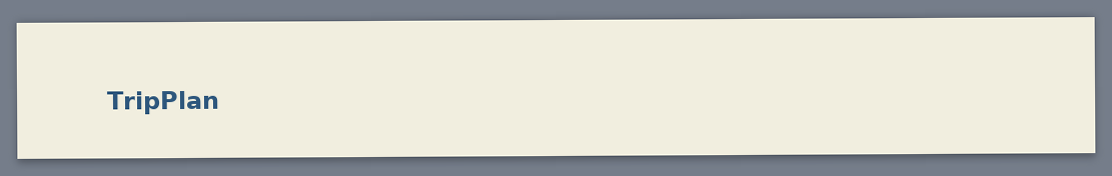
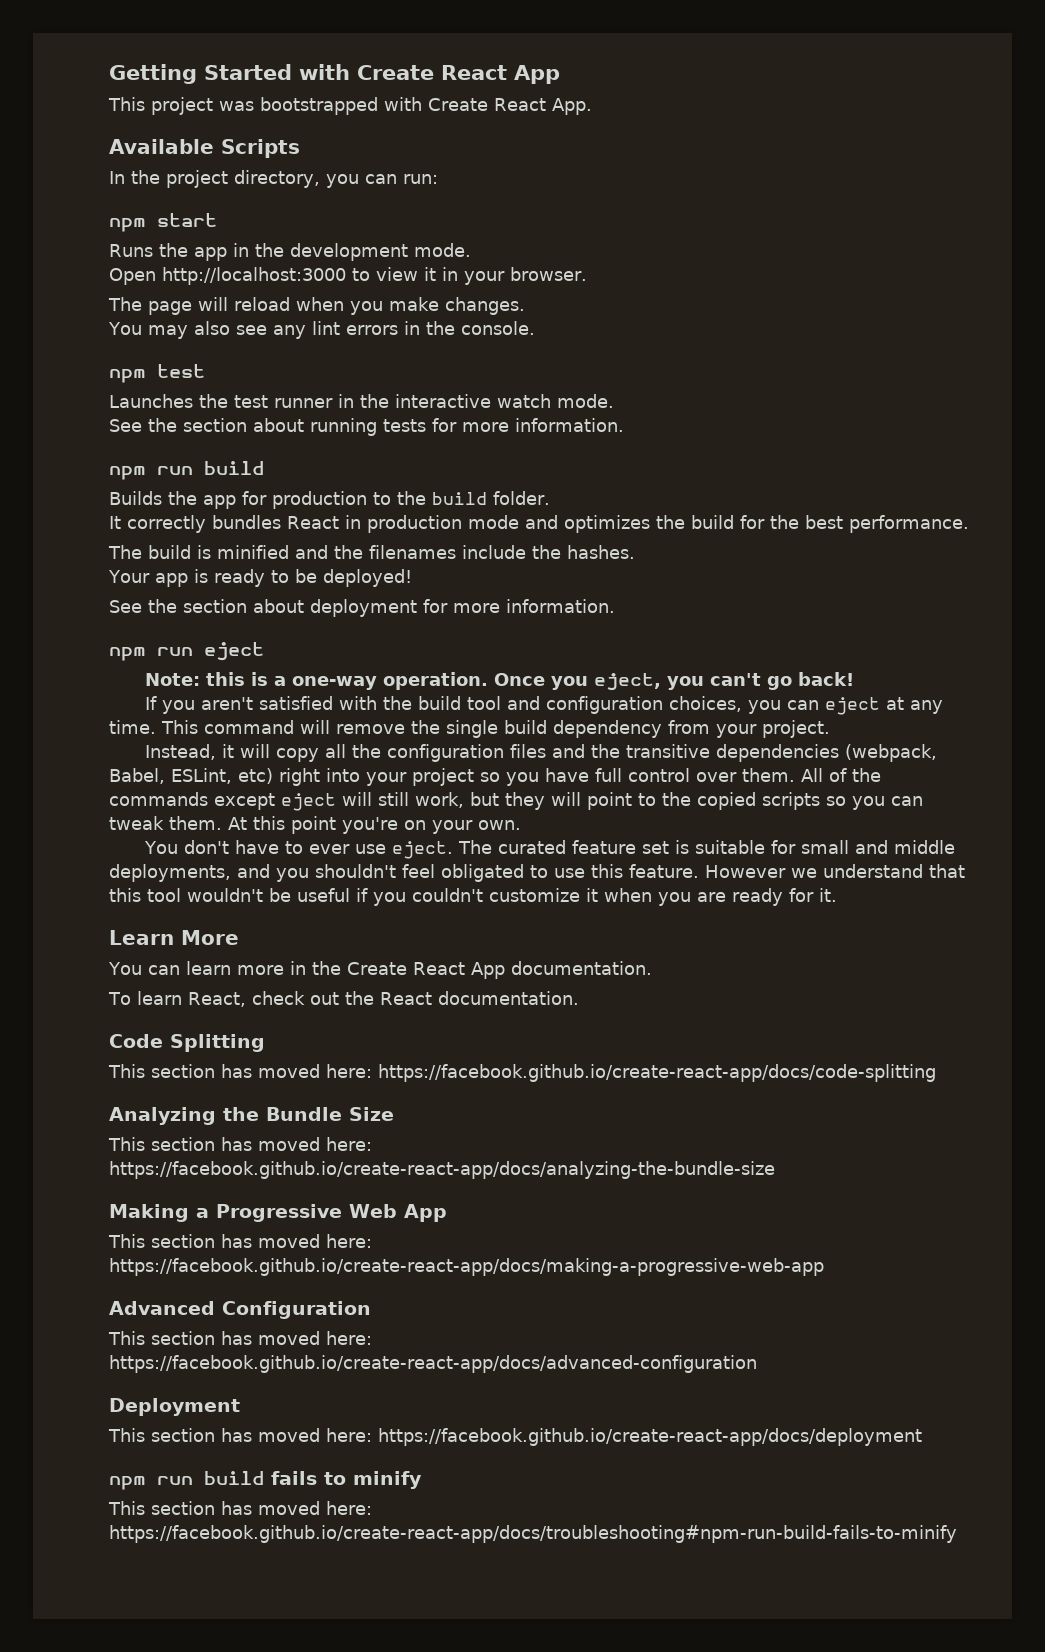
[107,90,220,115] TripPlan -> [109,64,560,84] [108,97,592,115] [109,139,300,158] [109,170,438,188] [109,213,217,232] [109,243,471,261] [109,267,587,285] [108,297,525,315] [108,321,535,339] [109,364,205,383] [109,394,614,408] [109,418,624,436] [109,461,264,480] [109,491,550,509] [109,515,969,533] [108,545,635,559] [108,569,412,587] [109,599,615,617] [109,642,264,661] [145,672,855,691] [145,696,944,715] [109,720,830,738] [145,744,938,762] [109,768,881,786] [109,792,923,811] [109,816,521,834] [144,840,956,859] [109,864,965,882] [109,888,837,906] [109,930,239,945] [108,961,652,979] [108,991,579,1007] [109,1034,265,1052] [108,1064,936,1082] [109,1107,394,1125] [108,1137,372,1151] [109,1161,775,1179] [109,1204,447,1222] [108,1234,372,1248] [109,1258,824,1276] [109,1301,371,1319] [108,1331,372,1345] [109,1355,757,1373] [109,1398,240,1416] [108,1428,922,1446] [109,1471,422,1490] [108,1501,372,1515] [109,1525,957,1543] Getting Started with Create React App // This project was bootstrapped with Create React App. // Available Scripts // In the project directory, you can run: // npm start // Runs the app in the development mode. // Open http://localhost:3000 to view it in your browser. // The page will reload when you make changes. // You may also see any lint errors in the console. // npm test // Launches the test runner in the interactive watch mode. // See the section about running tests for more information. // npm run build // Builds the app for production to the build folder. // It correctly bundles React in production mode and optimizes the build for the best performance. // The build is minified and the filenames include the hashes. // Your app is ready to be deployed! // See the section about deployment for more information. // npm run eject // Note: this is a one-way operation. Once you eject, you can't go back! // If you aren't satisfied with the build tool and configuration choices, you can eject at any time. This command will remove the single build dependency from your project. // Instead, it will copy all the configuration files and the transitive dependencies (webpack, Babel, ESLint, etc) right into your project so you have full control over them. All of the commands except eject will still work, but they will point to the copied scripts so you can tweak them. At this point you're on your own. // You don't have to ever use eject. The curated feature set is suitable for small and middle deployments, and you shouldn't feel obligated to use this feature. However we understand that this tool wouldn't be useful if you couldn't customize it when you are ready for it. // Learn More // You can learn more in the Create React App documentation. // To learn React, check out the React documentation. // Code Splitting // This section has moved here: https://facebook.github.io/create-react-app/docs/code-splitting // Analyzing the Bundle Size // This section has moved here: https://facebook.github.io/create-react-app/docs/analyzing-the-bundle-size // Making a Progressive Web App // This section has moved here: https://facebook.github.io/create-react-app/docs/making-a-progressive-web-app // Advanced Configuration // This section has moved here: https://facebook.github.io/create-react-app/docs/advanced-configuration // Deployment // This section has moved here: https://facebook.github.io/create-react-app/docs/deployment // npm run build fails to minify // This section has moved here: https://facebook.github.io/create-react-app/docs/troubleshooting#npm-run-build-fails-to-minify

